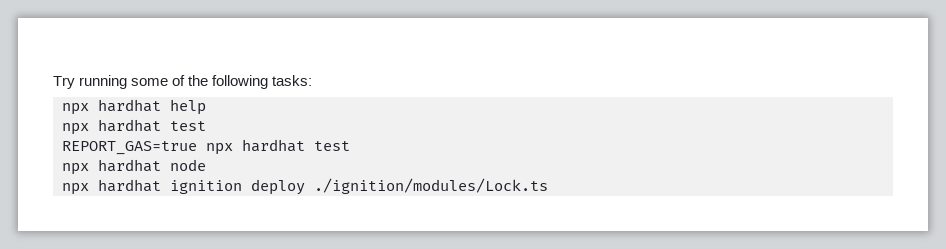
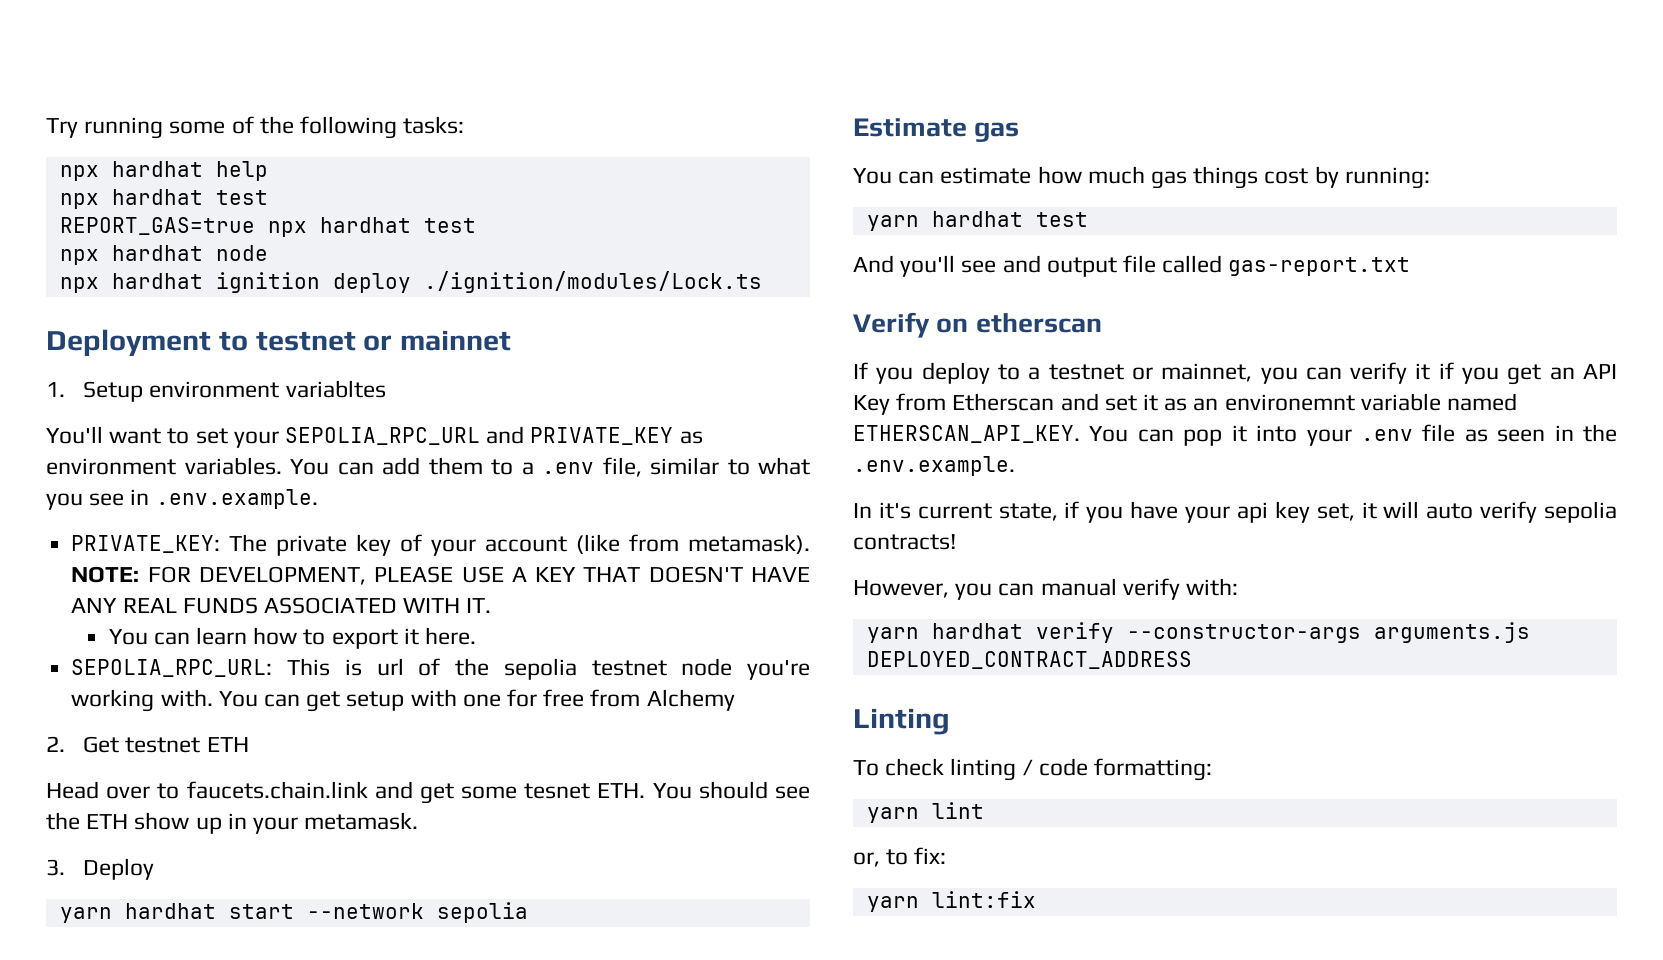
(548, 186) none -> [46,329,512,357] [46,380,386,402] [46,426,703,448] [46,457,810,477] [46,489,318,510] [71,534,811,556] [71,566,810,585] [71,597,492,614] [108,627,477,649] [71,658,811,680] [71,689,735,712] [46,736,249,753] [46,781,810,804] [46,812,419,834] [46,858,155,880] [59,902,528,923] [853,118,1020,142] [853,166,1430,189] [866,211,1088,231] [853,255,1411,277] [853,312,1102,338] [853,362,1617,385] [853,393,1518,415] [853,424,1617,446] [853,456,1015,476] [853,501,1617,523] [853,534,956,550] [853,578,1239,600] [866,622,1530,643] [866,651,1192,669] [853,708,950,735] [853,758,1213,781] [866,802,984,823] [853,847,947,867] [866,891,1036,912] // Deployment to testnet or mainnet // 1. Setup environment variabltes // You'll want to set your SEPOLIA_RPC_URL and PRIVATE_KEY as environment variables. You can add them to a .env file, similar to what you see in .env.example. // PRIVATE_KEY: The private key of your account (like from metamask). NOTE: FOR DEVELOPMENT, PLEASE USE A KEY THAT DOESN'T HAVE ANY REAL FUNDS ASSOCIATED WITH IT. // You can learn how to export it here. // SEPOLIA_RPC_URL: This is url of the sepolia testnet node you're working with. You can get setup with one for free from Alchemy // 2. Get testnet ETH // Head over to faucets.chain.link and get some tesnet ETH. You should see the ETH show up in your metamask. // 3. Deploy // yarn hardhat start --network sepolia // Estimate gas // You can estimate how much gas things cost by running: // yarn hardhat test // And you'll see and output file called gas-report.txt // Verify on etherscan // If you deploy to a testnet or mainnet, you can verify it if you get an API Key from Etherscan and set it as an environemnt variable named ETHERSCAN_API_KEY. You can pop it into your .env file as seen in the .env.example. // In it's current state, if you have your api key set, it will auto verify sepolia contracts! // However, you can manual verify with: // yarn hardhat verify --constructor-args arguments.js DEPLOYED_CONTRACT_ADDRESS // Linting // To check linting / code formatting: // yarn lint // or, to fix: // yarn lint:fix

